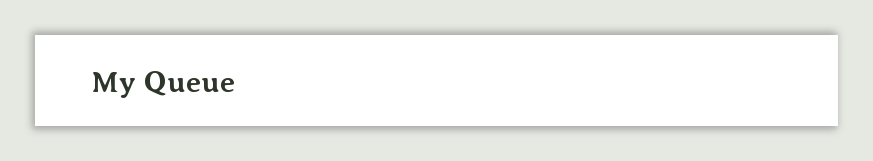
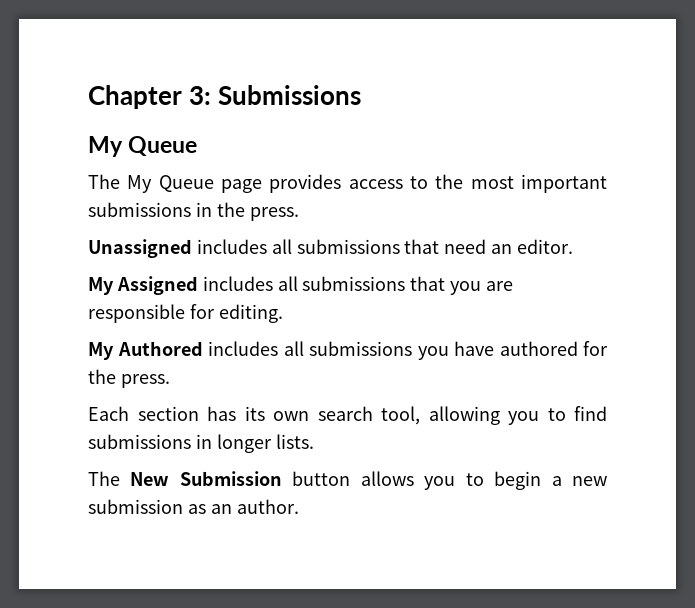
[91,71,235,98] My Queue -> [88,85,361,109] [88,136,198,157] [88,174,607,193] [88,202,299,221] [88,239,574,258] [88,276,514,295] [88,304,283,323] [88,341,608,360] [88,369,170,388] [88,406,607,425] [88,434,314,453] [88,471,607,490] [88,499,299,514] Chapter 3: Submissions // My Queue // The My Queue page provides access to the most important submissions in the press. // Unassigned includes all submissions that need an editor. // My Assigned includes all submissions that you are responsible for editing. // My Authored includes all submissions you have authored for the press. // Each section has its own search tool, allowing you to find submissions in longer lists. // The New Submission button allows you to begin a new submission as an author.

